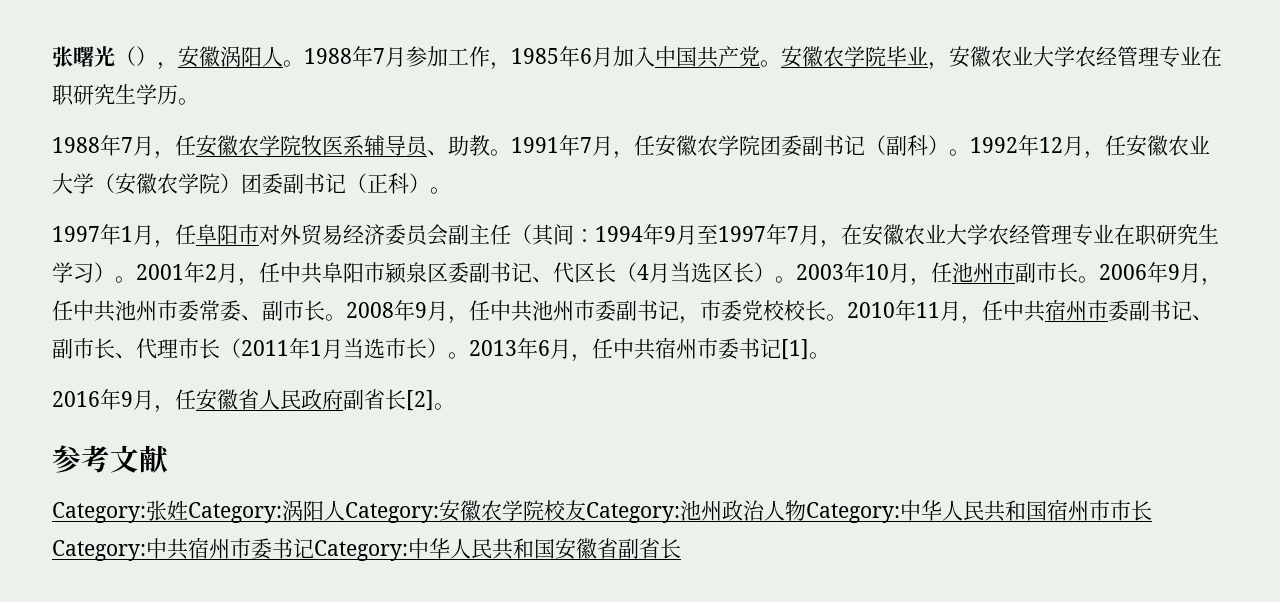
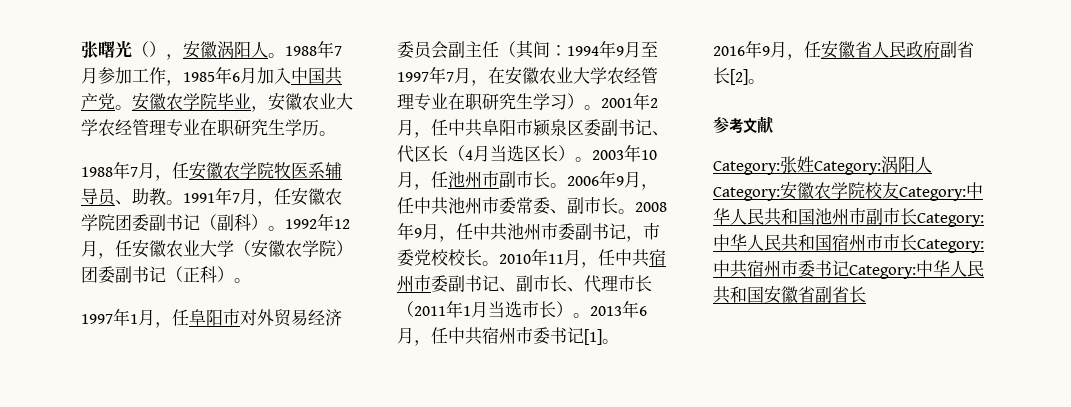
[680,500,806,521] 池州政治人物 -> [966,182,983,199] [713,208,917,226] 中华人民共和国池州市副市长

